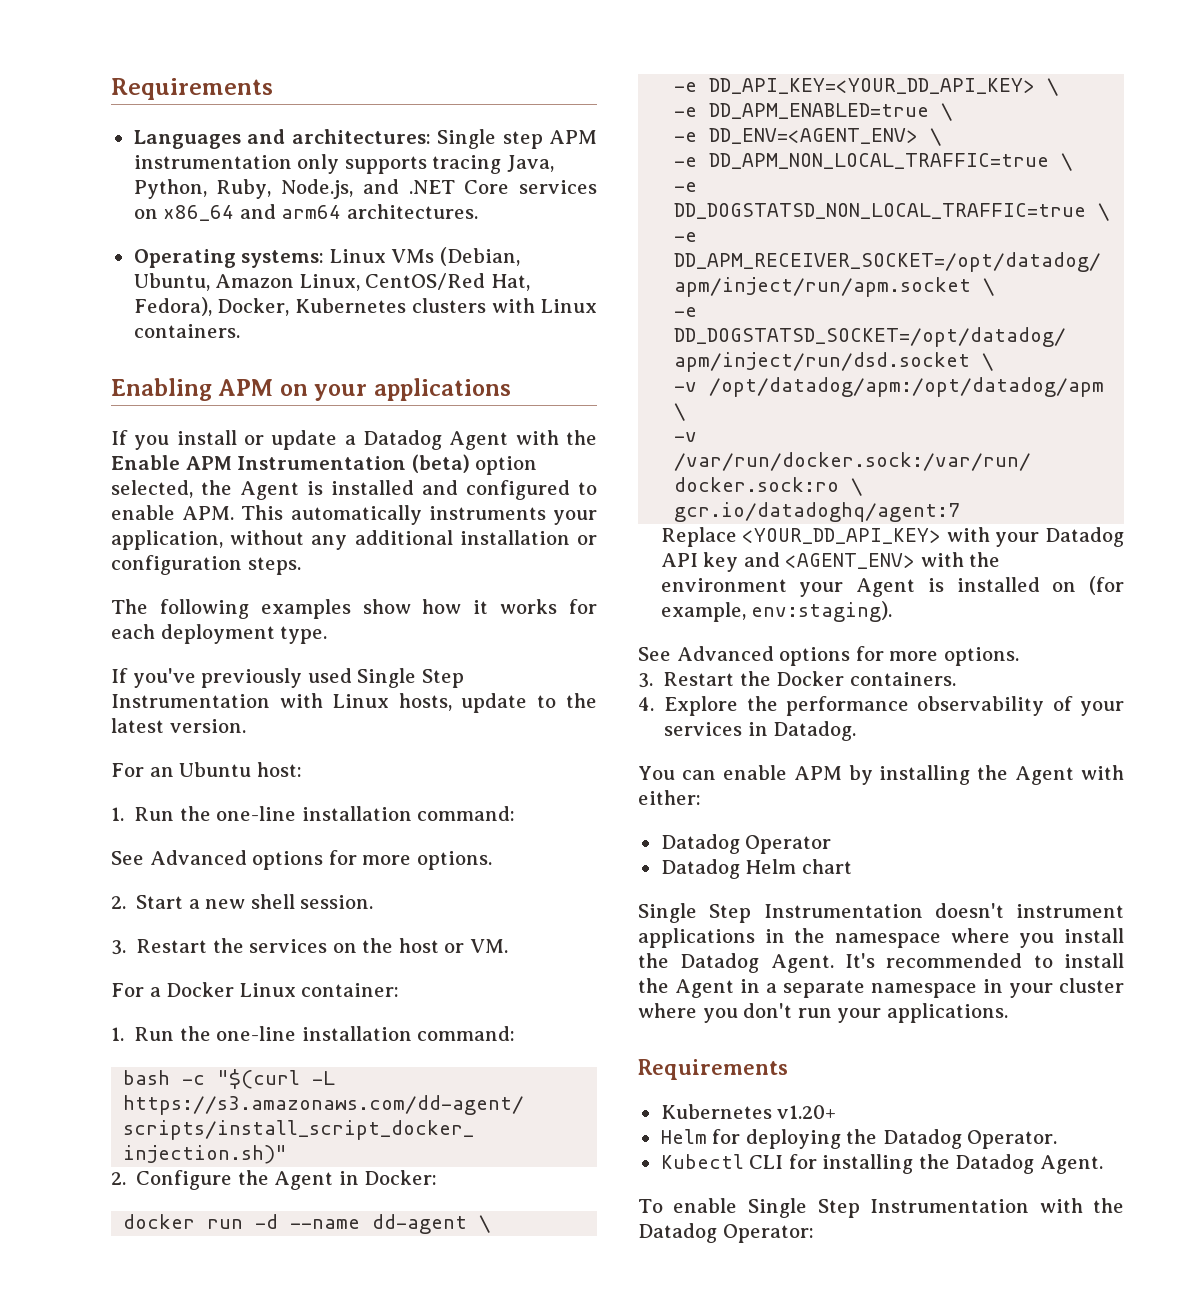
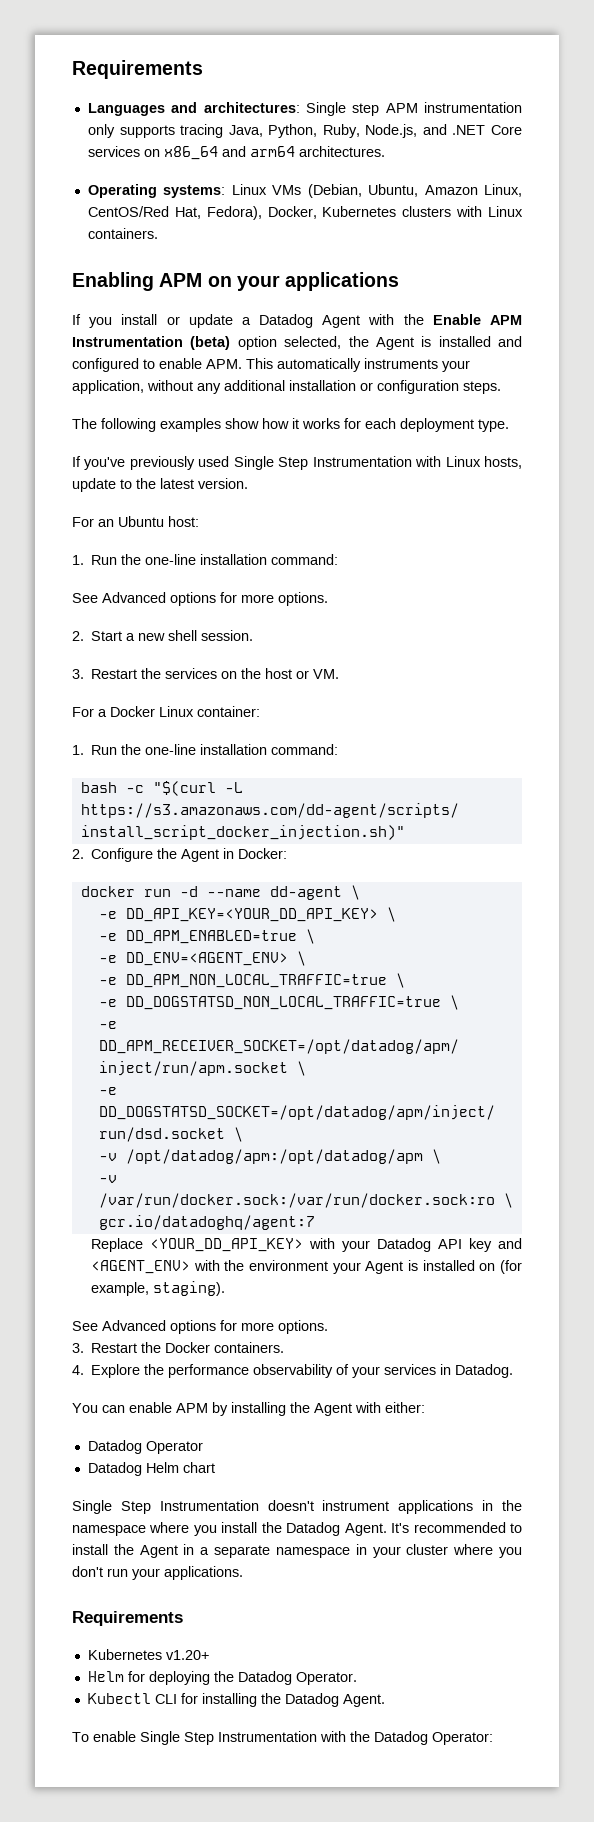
[751,601,893,622] env:staging). -> [153,1281,226,1296] staging).

